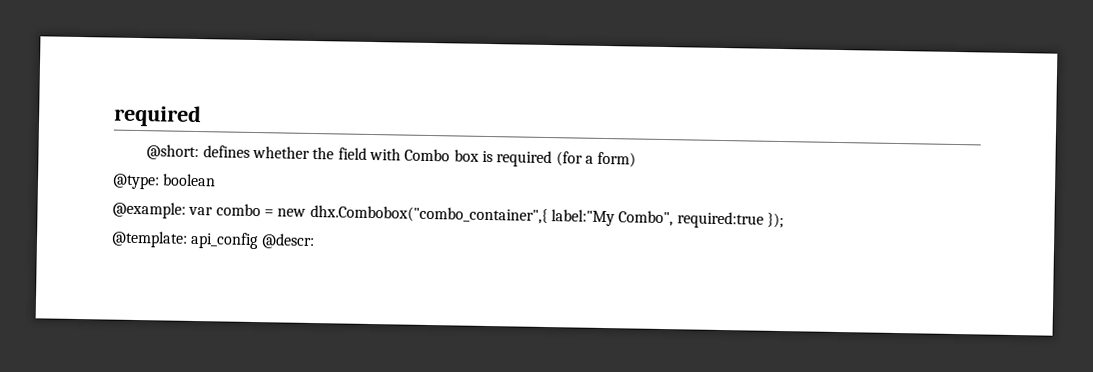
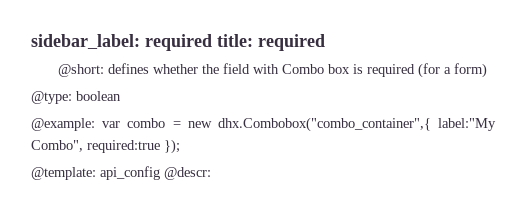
(113, 116) none -> [31,34,253,51] sidebar_label: required title:

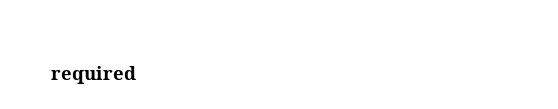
[31,34,325,51] [57,63,487,78] [31,91,121,104] [31,117,496,132] [31,139,180,154] [31,166,211,180] sidebar_label: required title: required // @short: defines whether the field with Combo box is required (for a form) // @type: boolean // @example: var combo = new dhx.Combobox("combo_container",{ label:"My Combo", required:true }); // @template: api_config @descr: -> [51,66,136,84] required

